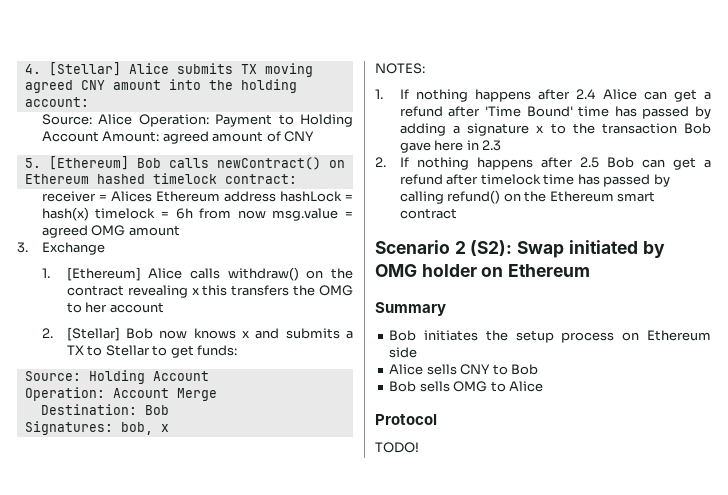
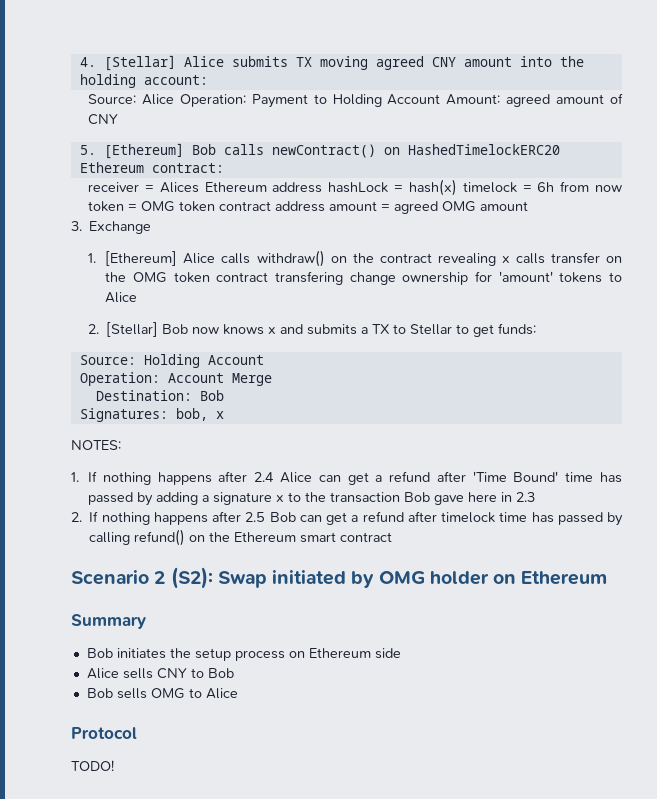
[24,173,217,184] Ethereum hashed timelock -> [407,144,560,155] [79,162,144,173] HashedTimelockERC20 Ethereum
[272,208,339,221] msg.value -> [88,201,378,212] token = OMG token contract address amount
[202,285,353,296] [66,302,164,313] this transfers the OMG to her account -> [515,252,622,264] [105,271,622,285] [105,292,138,303] calls transfer on the OMG token contract transfering change ownership for 'amount' tokens to Alice

